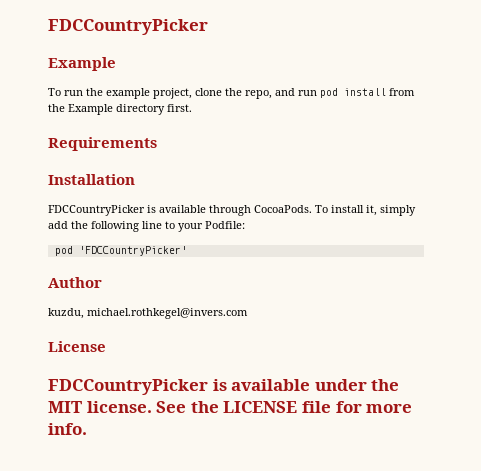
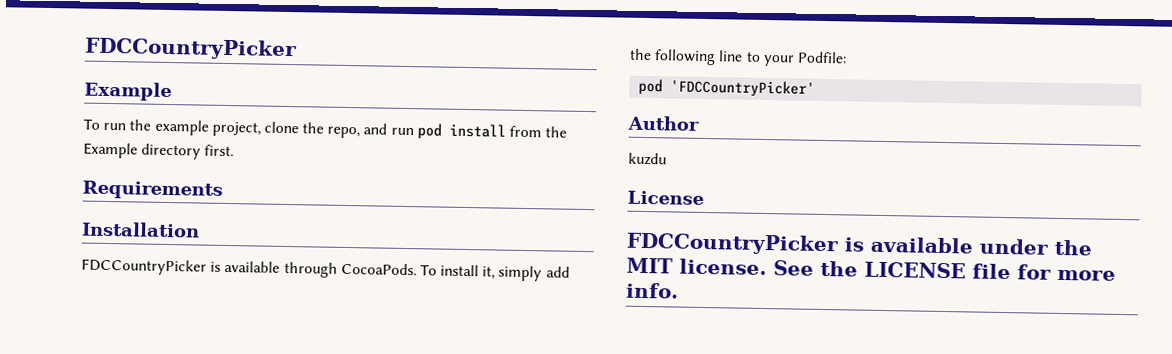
[48,308,248,319] kuzdu, michael.rothkegel@invers.com -> [628,152,667,166] kuzdu

